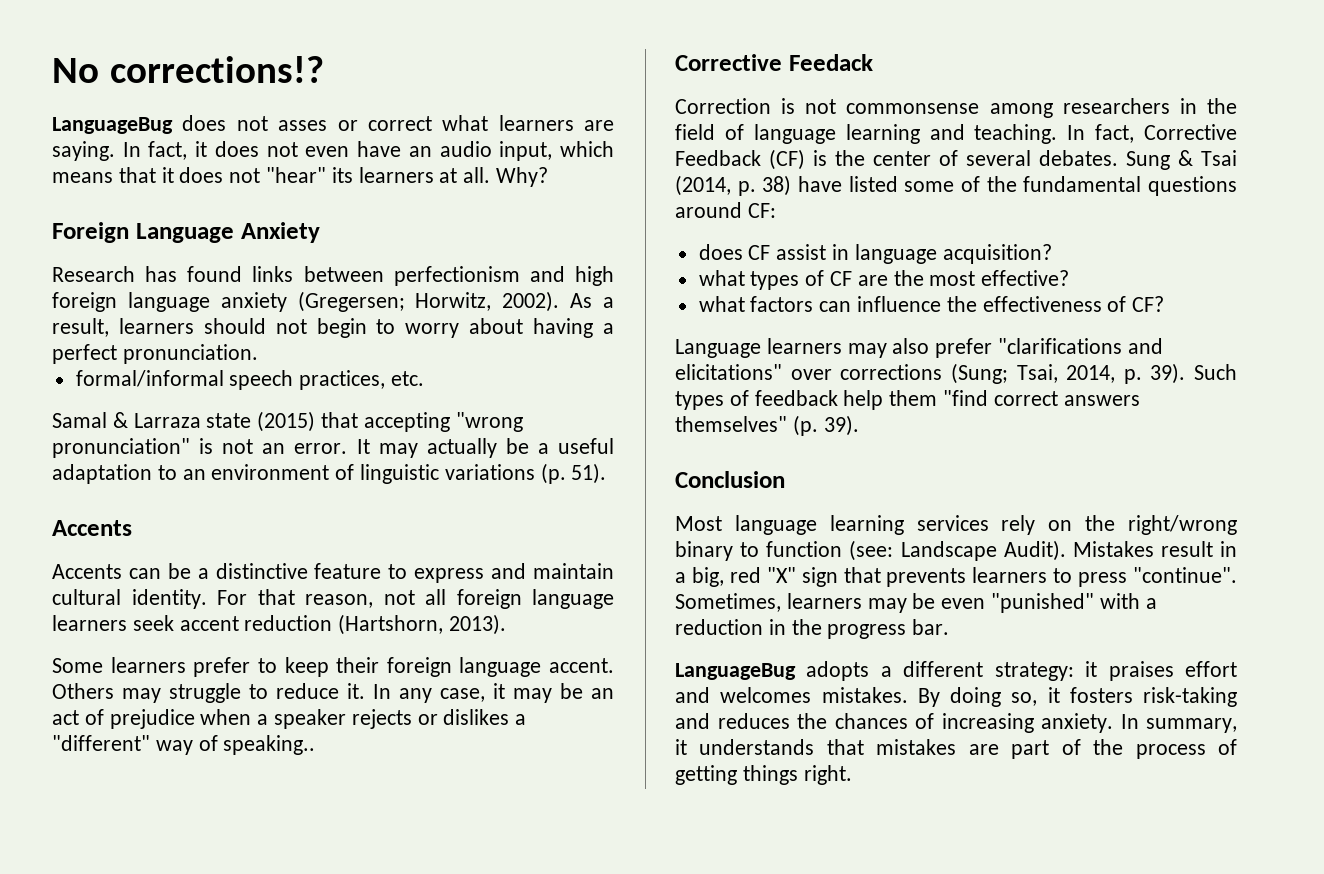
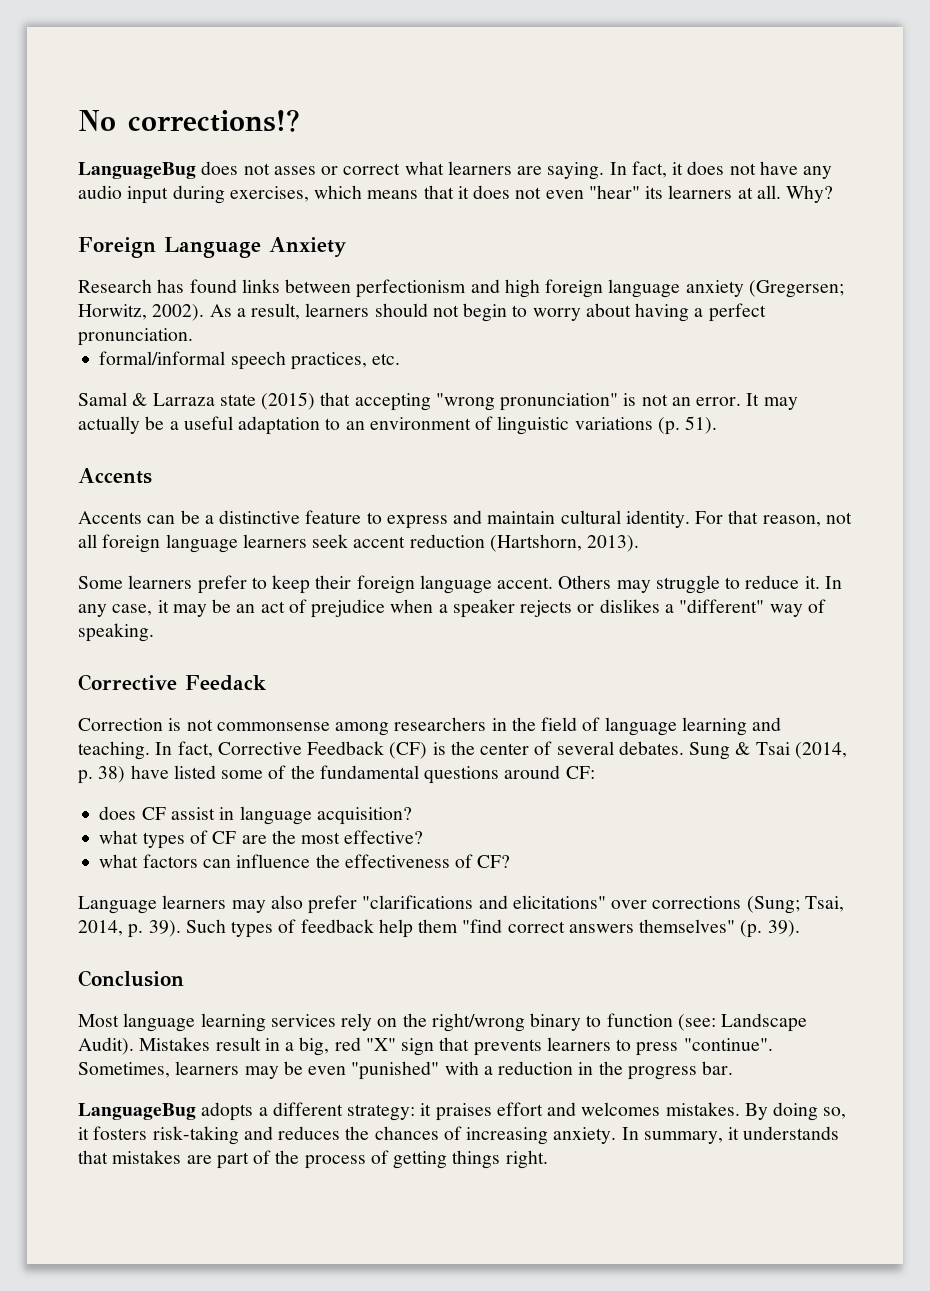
[305,141,553,161] even have an audio input, -> [759,161,833,179] [78,185,309,204] have any audio input during exercises,
(261, 175) none -> [545,190,584,199] even
[223,735,316,755] speaking.. -> [78,623,154,642] speaking.

